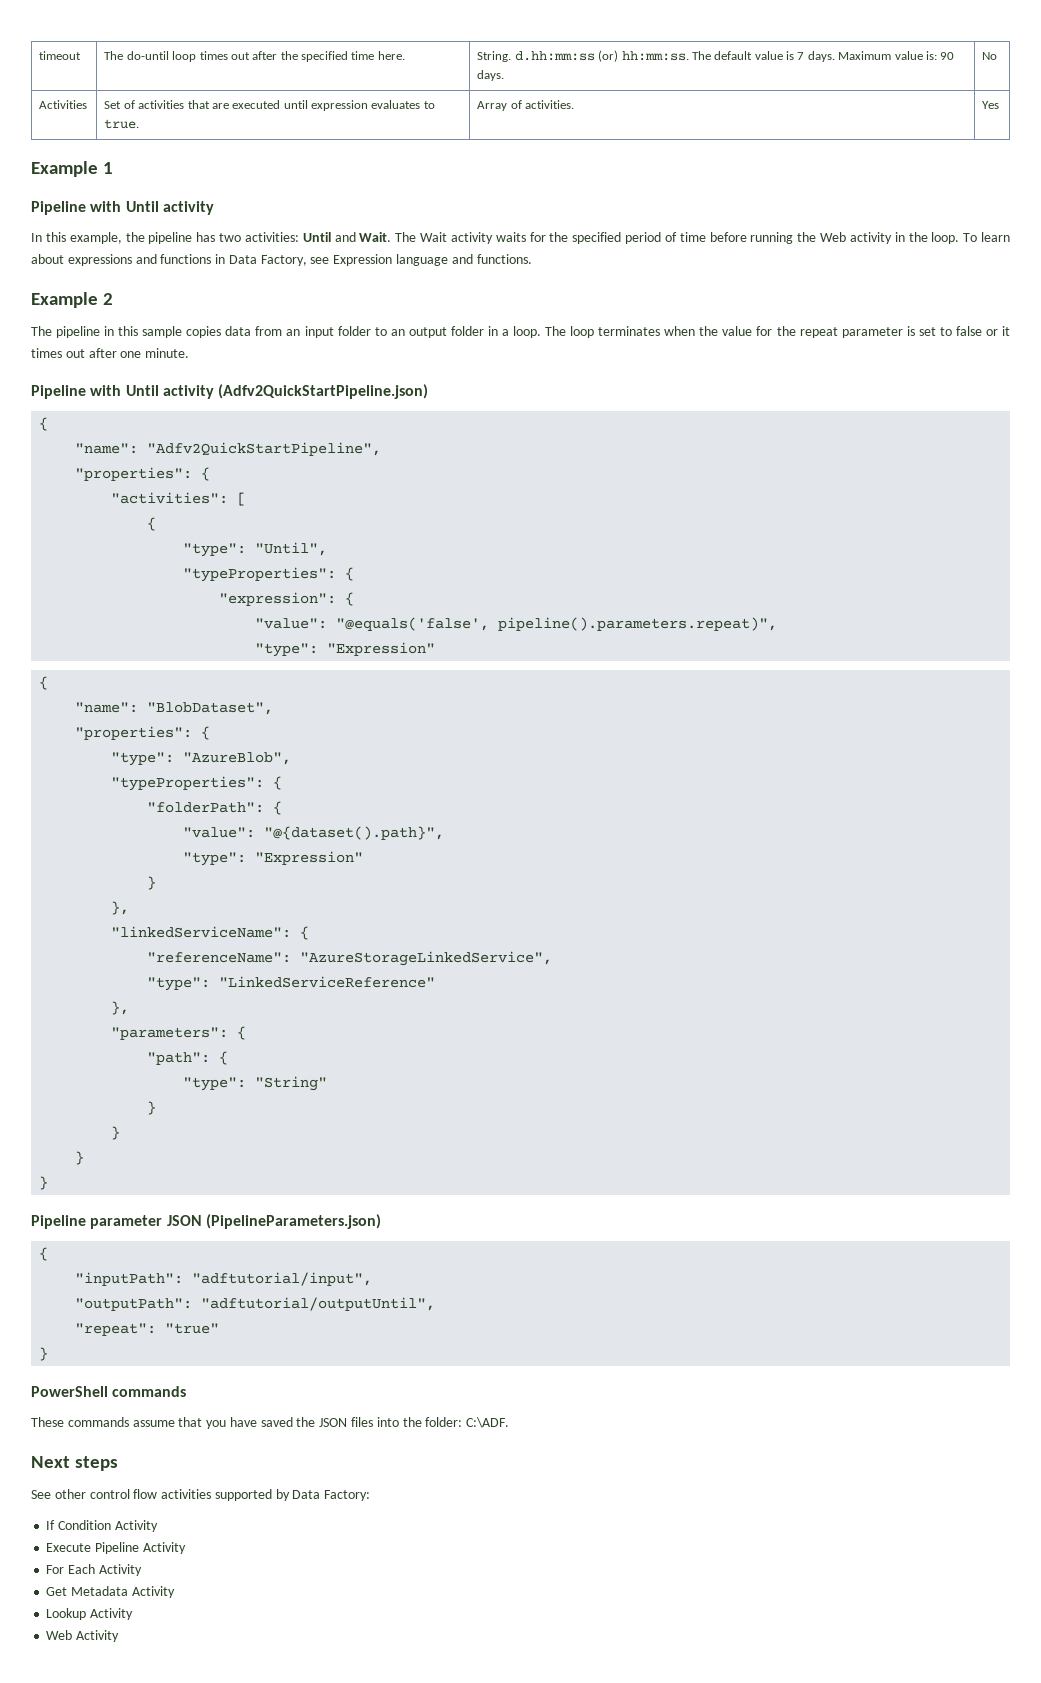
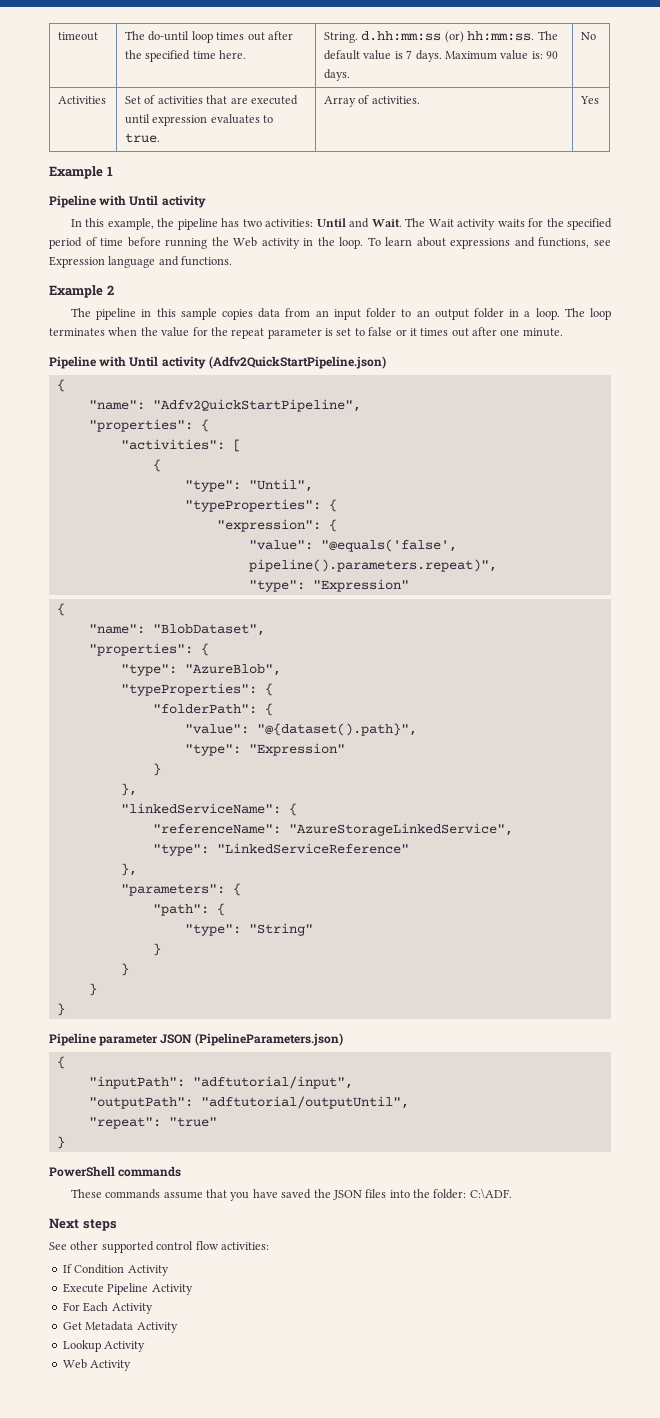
[160,254,307,266] functions in Data Factory, -> [538,237,590,248] functions,
(86, 1494) none -> [101,1241,154,1253] supported
[161,1489,371,1501] activities supported by Data Factory: -> [220,1242,269,1250] activities:

